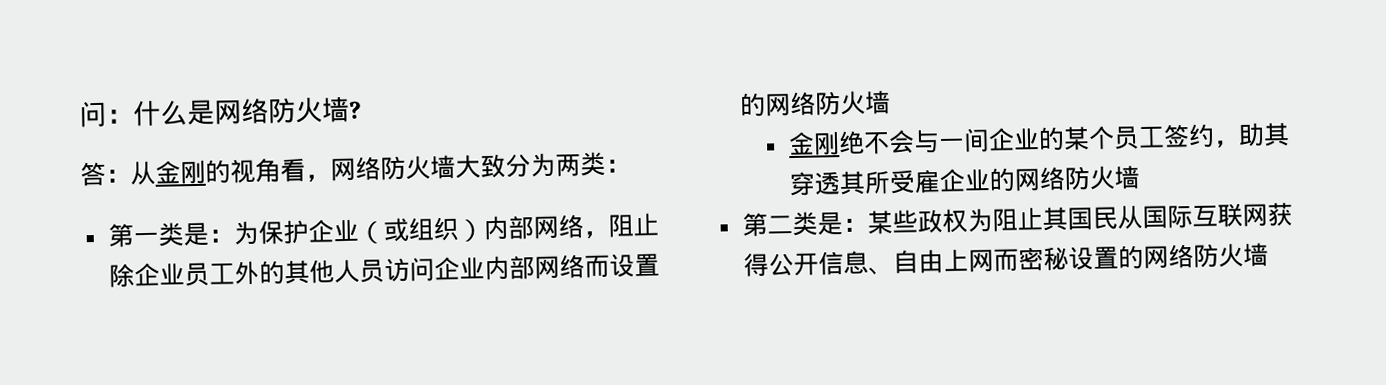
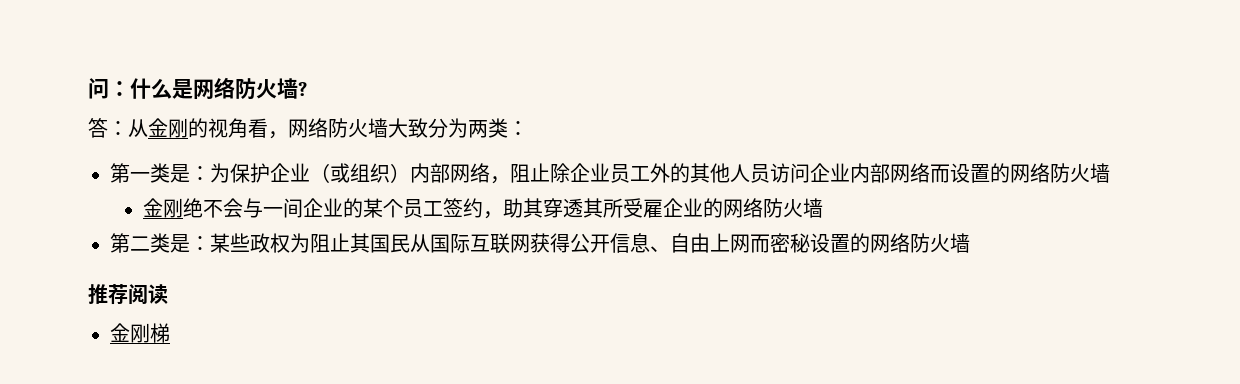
(1269, 254) none -> [88,284,168,305] [110,323,170,343] // 推荐阅读 // 金刚梯

